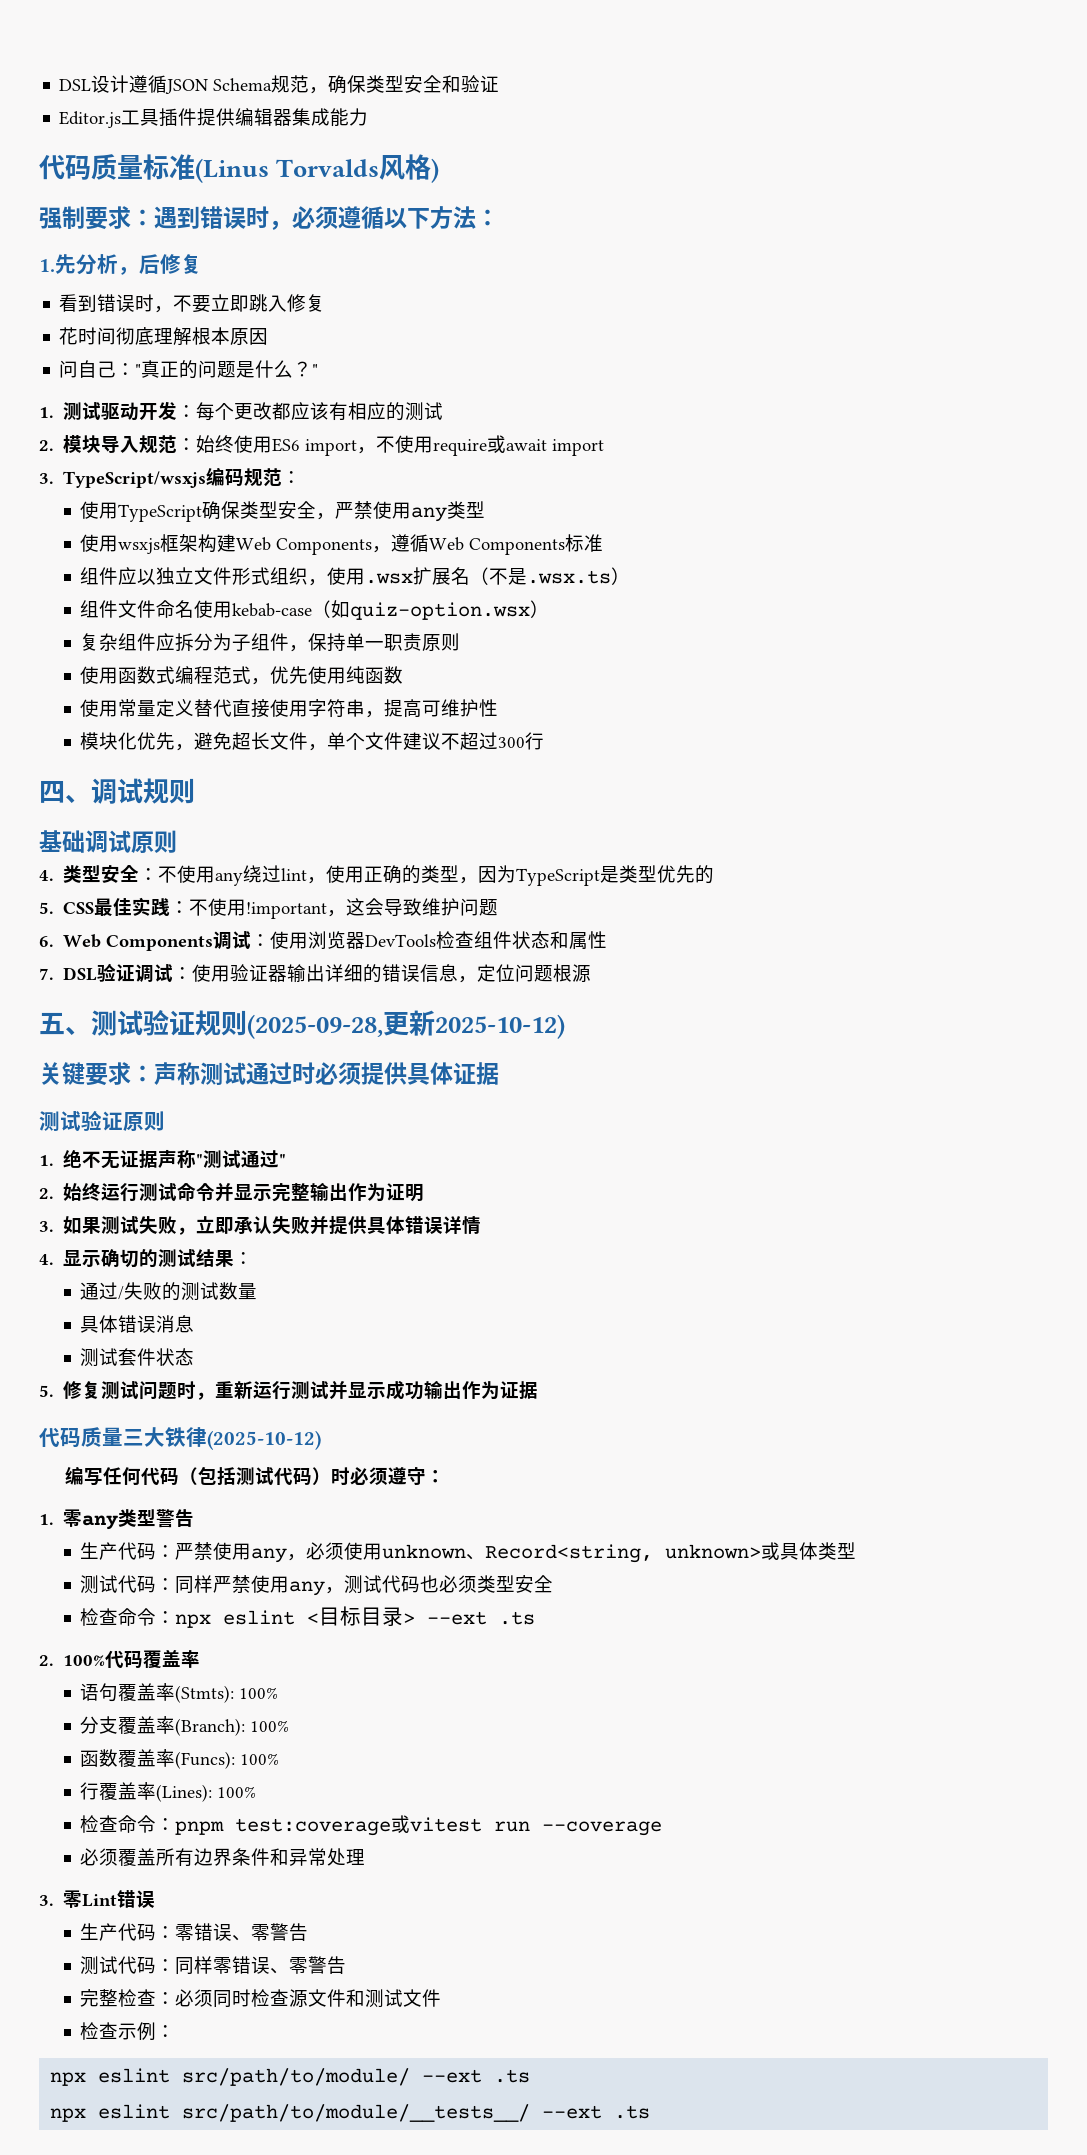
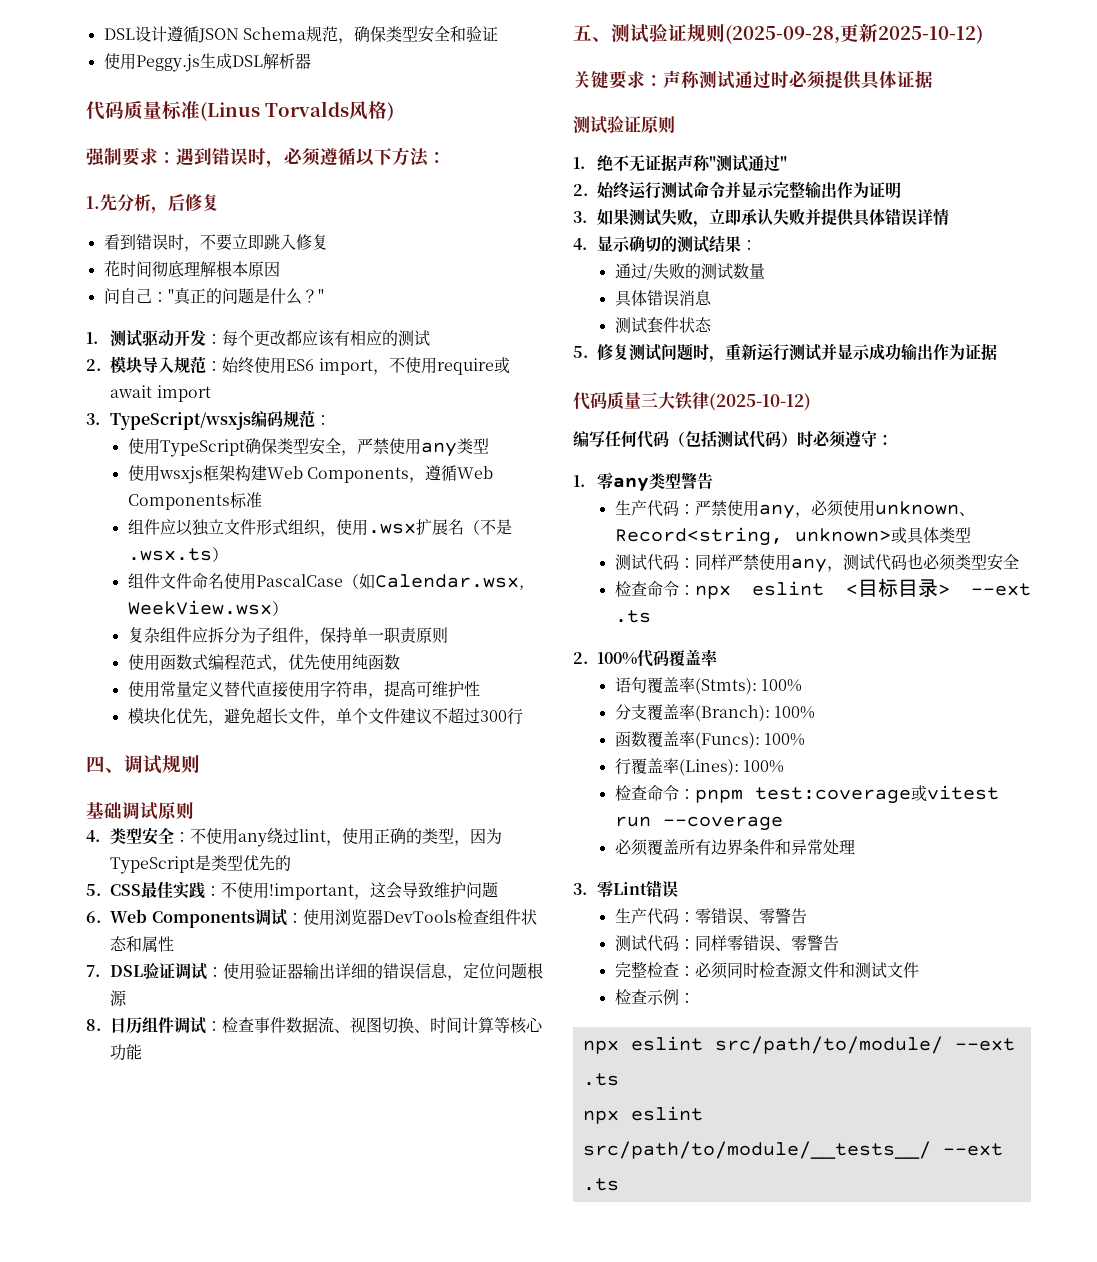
[59,108,369,128] Editor.js工具插件提供编辑器集成能力 -> [103,53,311,72] 使用Peggy.js生成DSL解析器
[232,600,531,620] kebab-case（如quiz-option.wsx -> [255,573,524,590] [127,600,272,615] PascalCase（如Calendar.wsx, WeekView.wsx
(592, 973) none -> [86,1017,544,1034] [110,1044,143,1061] // 8.日历组件调试：检查事件数据流、视图切换、时间计算等核心功能

